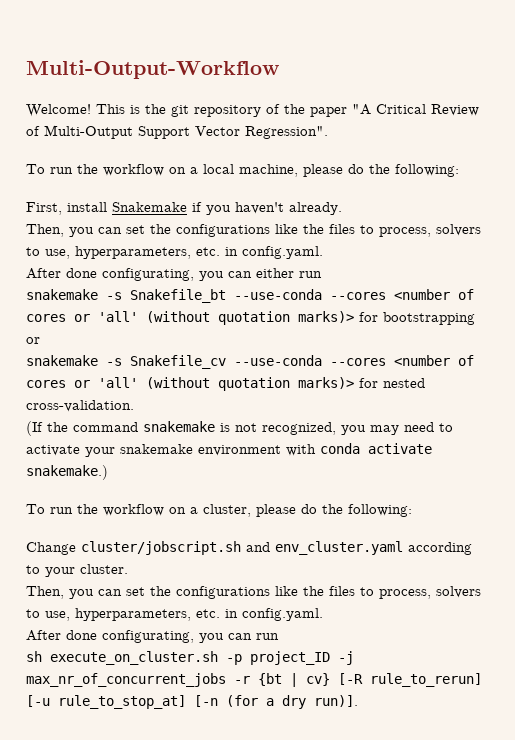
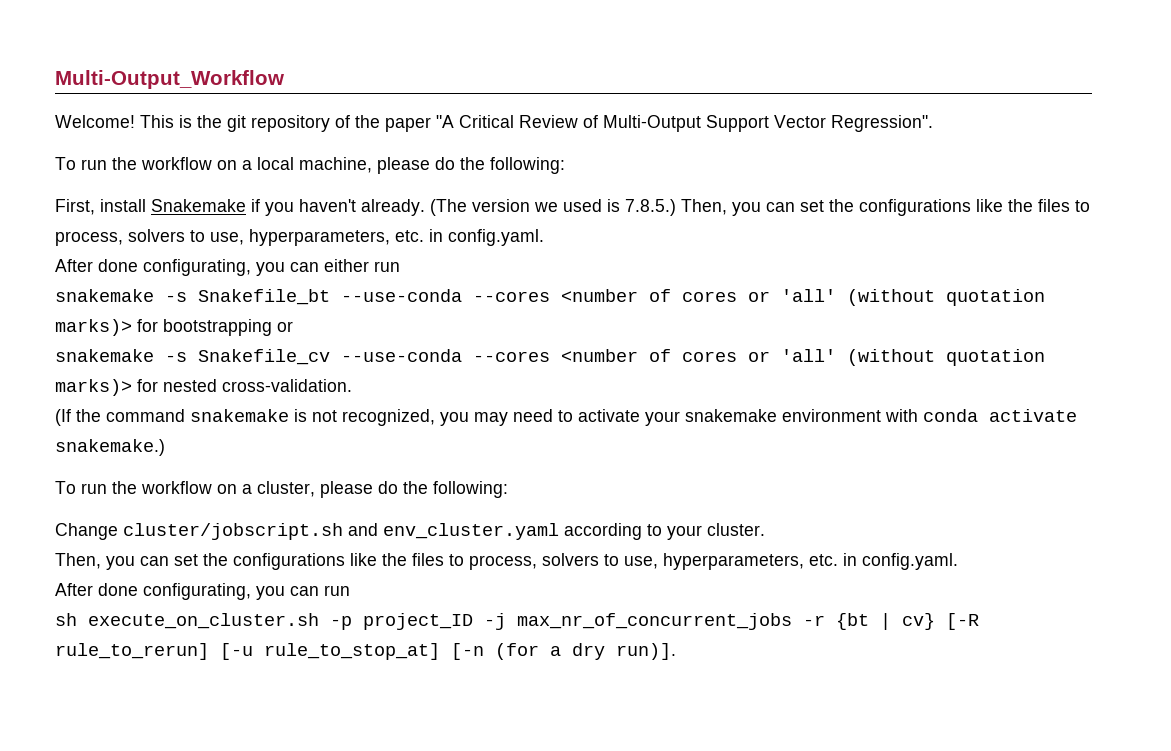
[26,60,279,79] Multi-Output-Workflow -> [55,70,284,89] Multi-Output_Workflow
(342, 208) // -> [430,199,676,216] (The version we used is 7.8.5.)

